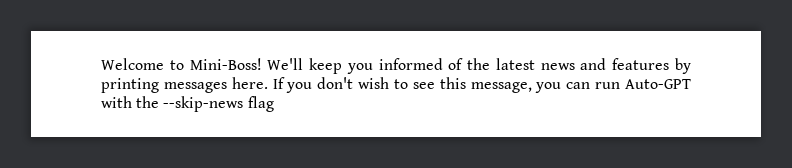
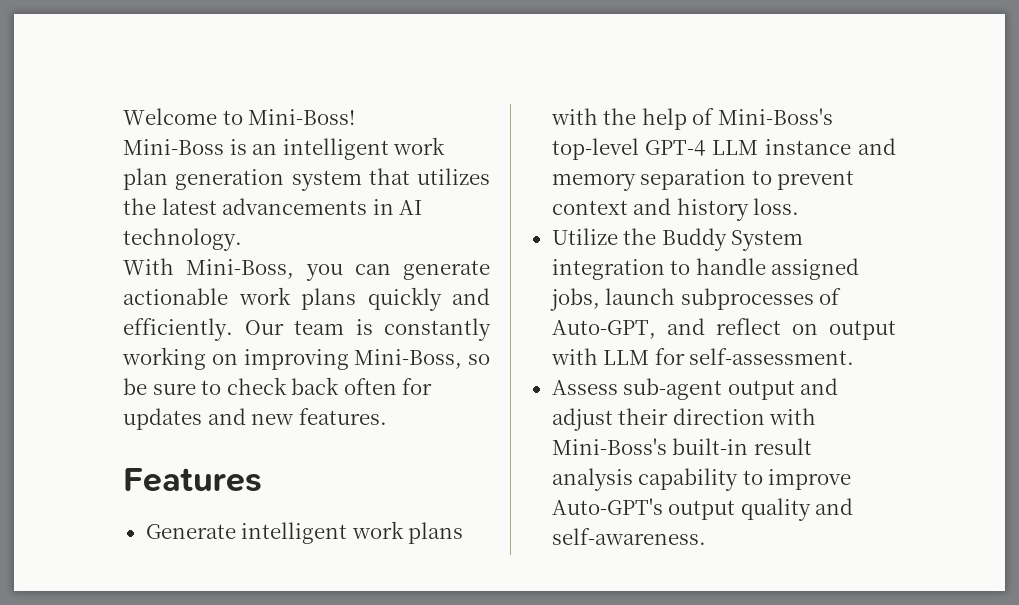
[267,58,691,74] [101,77,691,93] [101,96,274,112] We'll keep you informed of the latest news and features by printing messages here. If you don't wish to see this message, you can run Auto-GPT with the --skip-news flag -> [123,137,446,160] [123,168,490,191] [123,198,423,215] [123,228,242,251] [123,258,490,281] [123,287,490,311] [123,318,491,341] [122,347,490,370] [123,377,433,395] [123,408,387,430] [123,468,262,492] [145,521,464,544] [550,108,833,130] [551,138,896,160] [551,169,855,191] [551,198,800,221] [551,228,804,251] [551,258,860,280] [549,288,842,311] [551,318,896,340] [550,348,855,365] [551,378,839,400] [551,408,817,431] [551,438,812,455] [551,468,852,491] [551,498,854,521] [551,528,706,545] // Mini-Boss is an intelligent work plan generation system that utilizes the latest advancements in AI technology. // With Mini-Boss, you can generate actionable work plans quickly and efficiently. Our team is constantly working on improving Mini-Boss, so be sure to check back often for updates and new features. // Features // Generate intelligent work plans with the help of Mini-Boss's top-level GPT-4 LLM instance and memory separation to prevent context and history loss. // Utilize the Buddy System integration to handle assigned jobs, launch subprocesses of Auto-GPT, and reflect on output with LLM for self-assessment. // Assess sub-agent output and adjust their direction with Mini-Boss's built-in result analysis capability to improve Auto-GPT's output quality and self-awareness.

